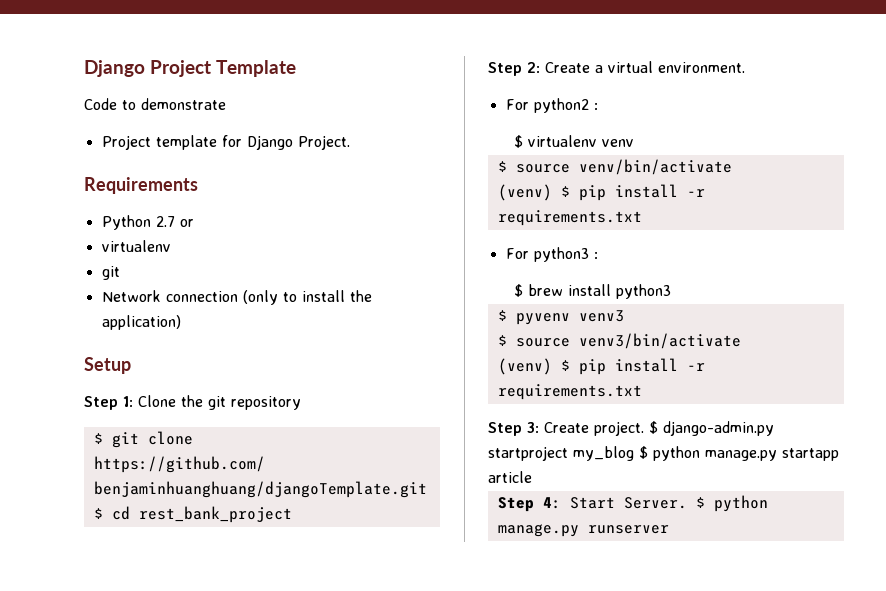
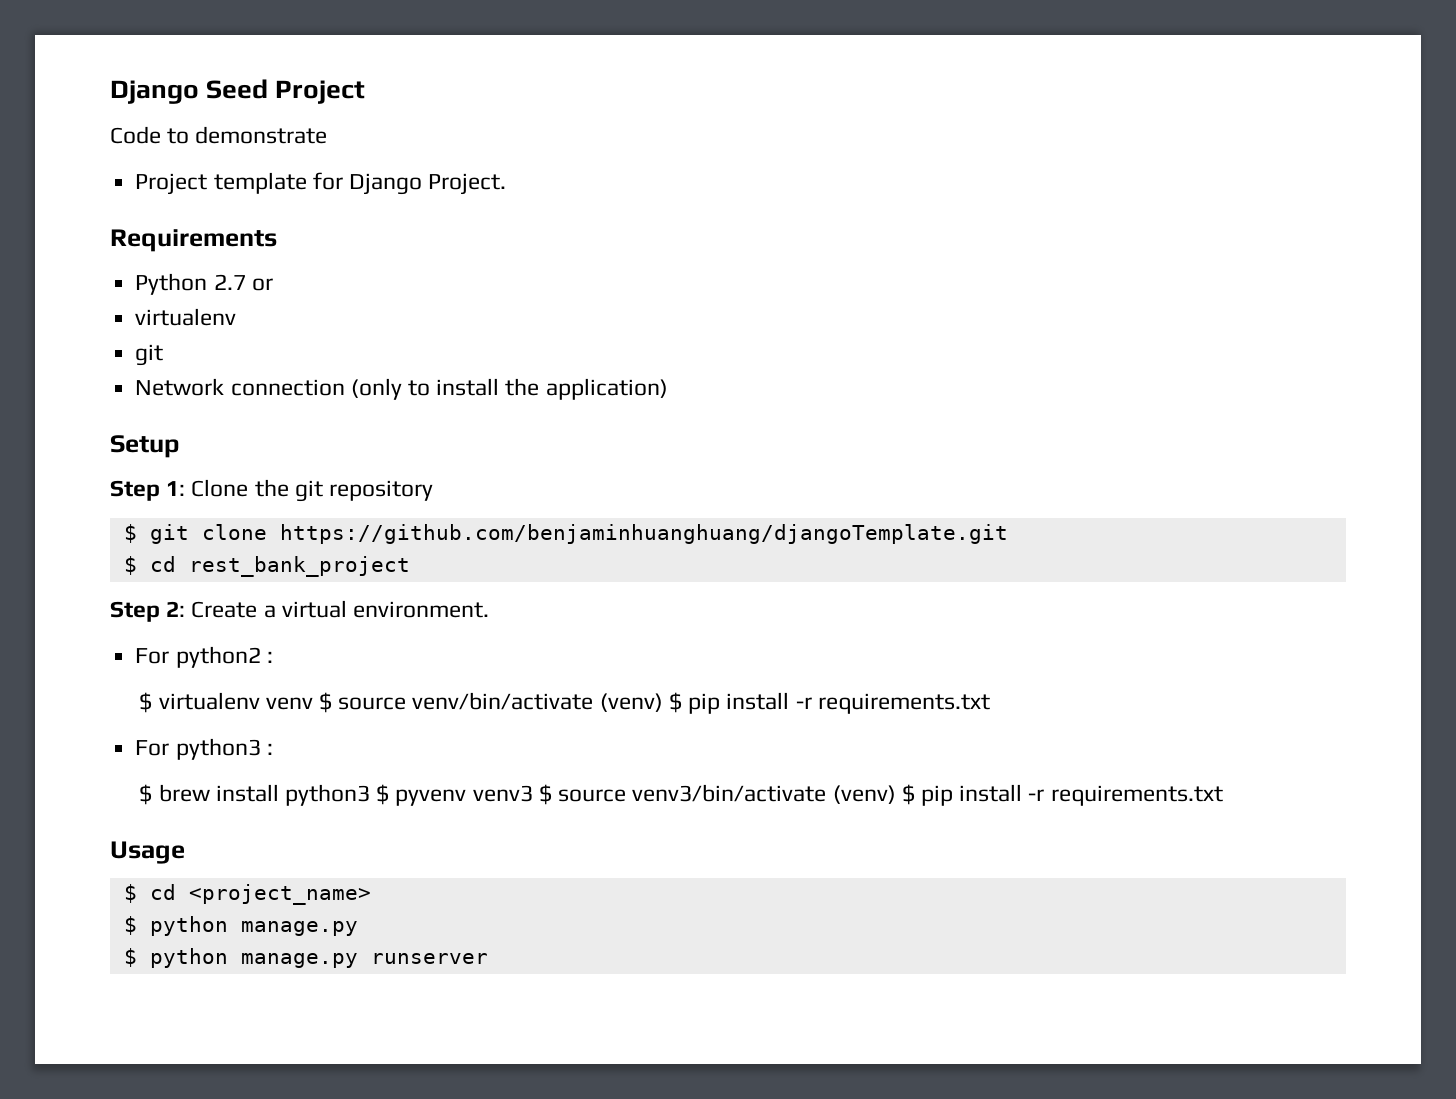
[84,60,297,77] Django Project Template -> [110,79,366,104] Django Seed Project
(635, 143) // -> (313, 703) none
(732, 167) // -> (594, 701) none
(672, 291) // -> (371, 795) none
(624, 316) // -> (533, 793) none
[497,358,705,375] [497,384,642,400] [488,421,774,436] [488,446,839,461] [488,471,532,483] [497,497,687,512] // (venv) $ pip install -r requirements.txt // Step 3: Create project. $ django-admin.py startproject my_blog $ python manage.py startapp article // Step 4: Start Server. -> [832,784,1223,806] [110,841,185,864] [123,884,371,905] [123,916,358,936] (venv) $ pip install -r requirements.txt // Usage // $ cd <project_name> // $ python manage.py //

